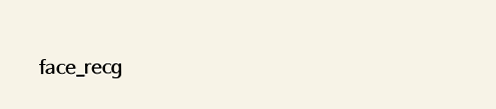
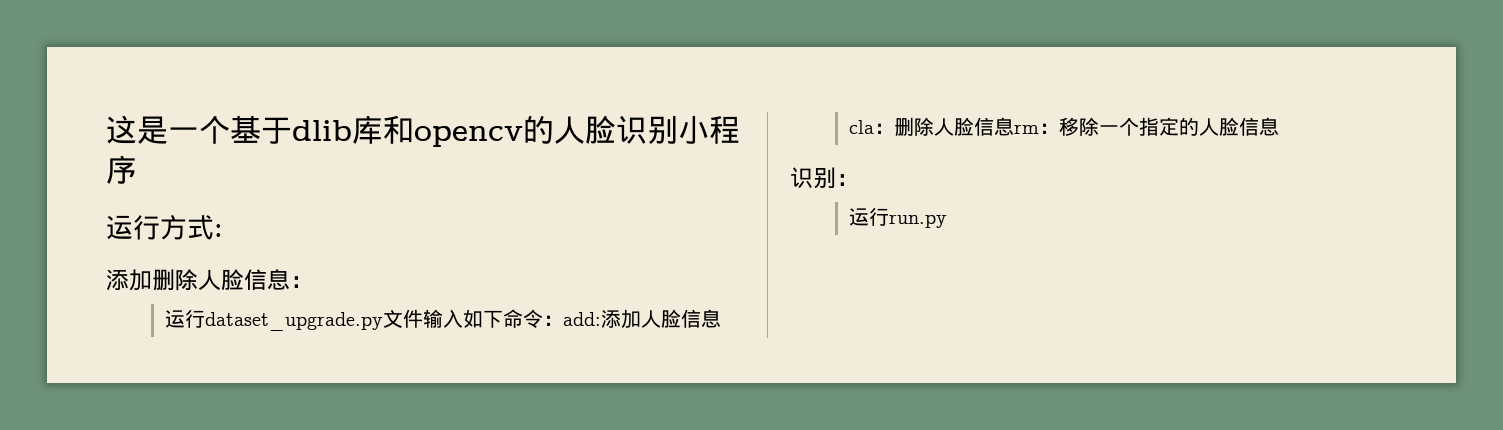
[39,58,123,80] face_recg -> [106,115,740,147] [106,155,137,184] [106,215,223,240] [106,269,313,291] [165,309,722,331] [849,117,1280,136] [790,167,859,189] [849,207,948,228] 这是一个基于dlib库和opencv的人脸识别小程序 // 运行方式: // 添加删除人脸信息： // 运行dataset_upgrade.py文件输入如下命令：add:添加人脸信息cla：删除人脸信息rm：移除一个指定的人脸信息 // 识别： // 运行run.py

